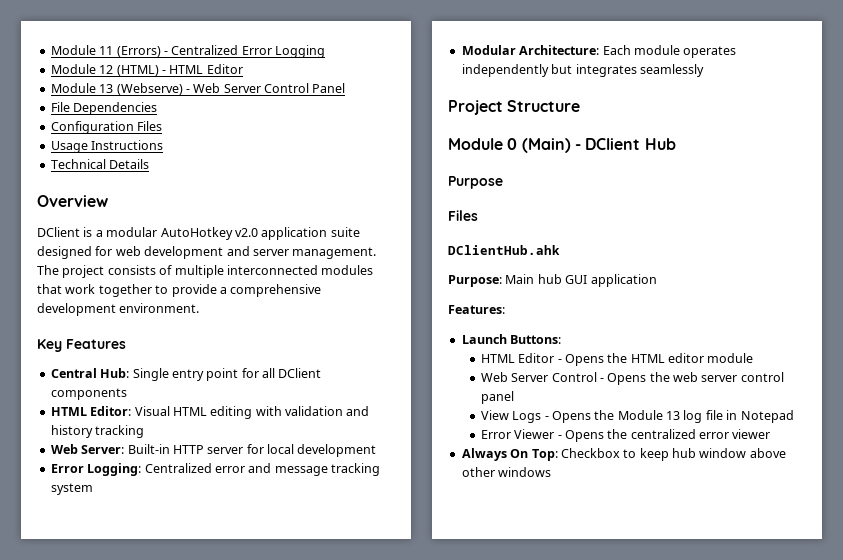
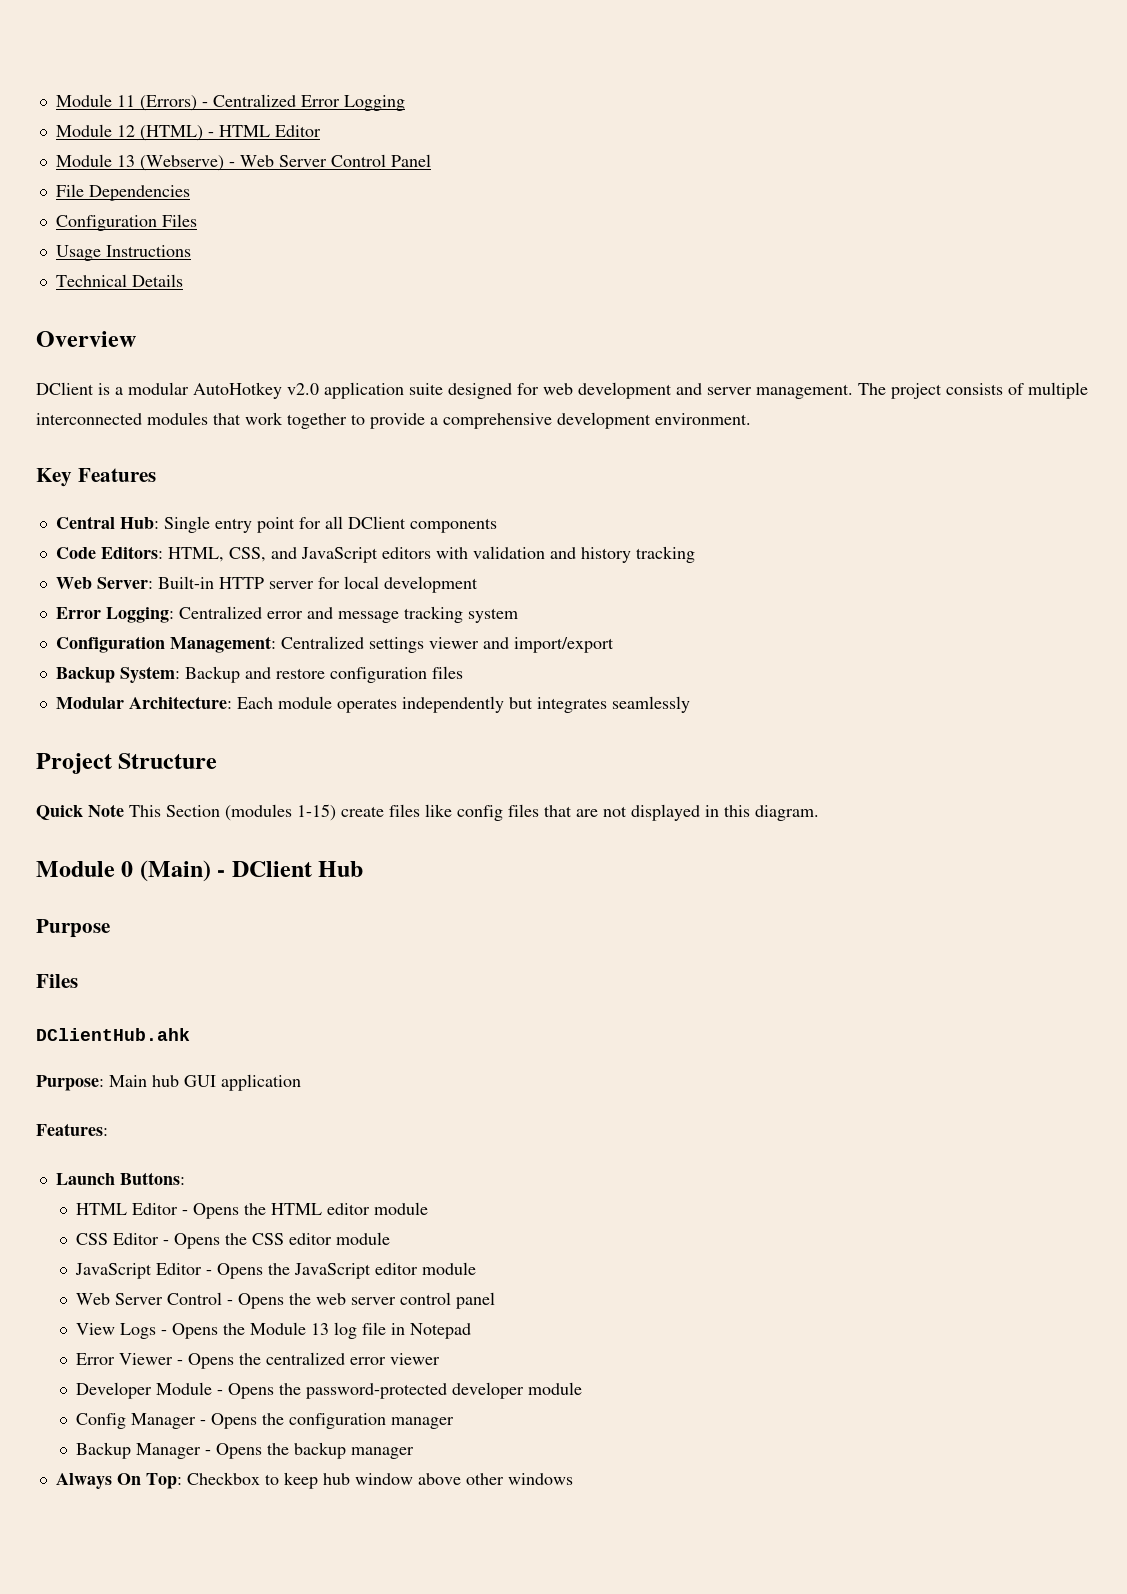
[50,406,253,419] HTML Editor: Visual HTML editing -> [55,546,431,563] Code Editors: HTML, CSS, and JavaScript editors
(93, 489) none -> [55,636,614,653] [55,666,463,683] // Configuration Management: Centralized settings viewer and import/export // Backup System: Backup and restore configuration files
(581, 106) none -> [36,804,819,821] // Quick Note This Section (modules 1-15) create files like config files that are not displayed in this diagram.
(754, 358) none -> [75,1232,390,1249] [74,1262,476,1279] // CSS Editor - Opens the CSS editor module // JavaScript Editor - Opens the JavaScript editor module
(771, 434) none -> [75,1382,582,1399] [75,1413,454,1429] [75,1442,414,1459] // Developer Module - Opens the password-protected developer module // Config Manager - Opens the configuration manager // Backup Manager - Opens the backup manager

